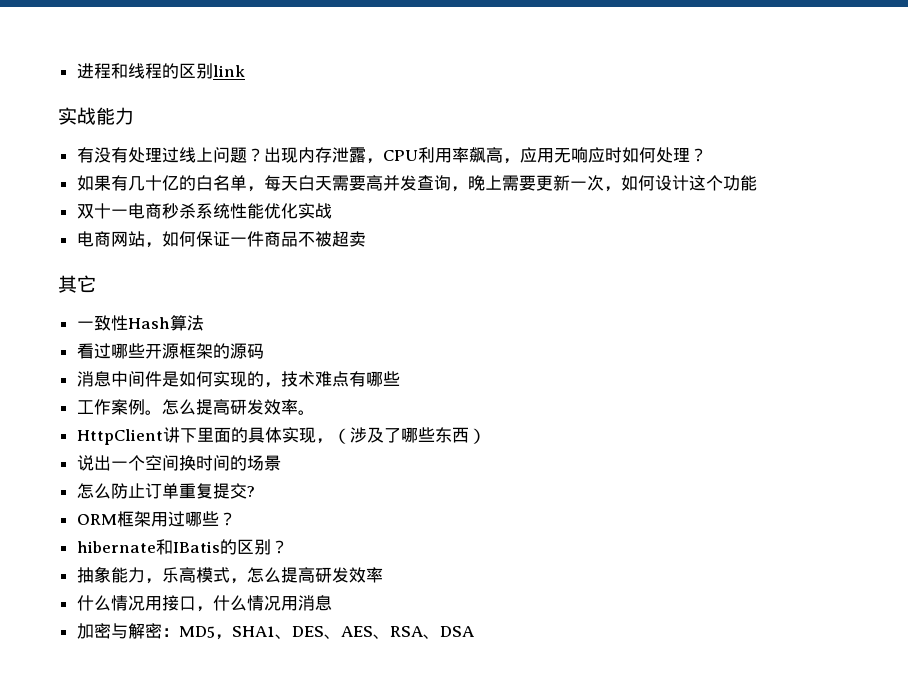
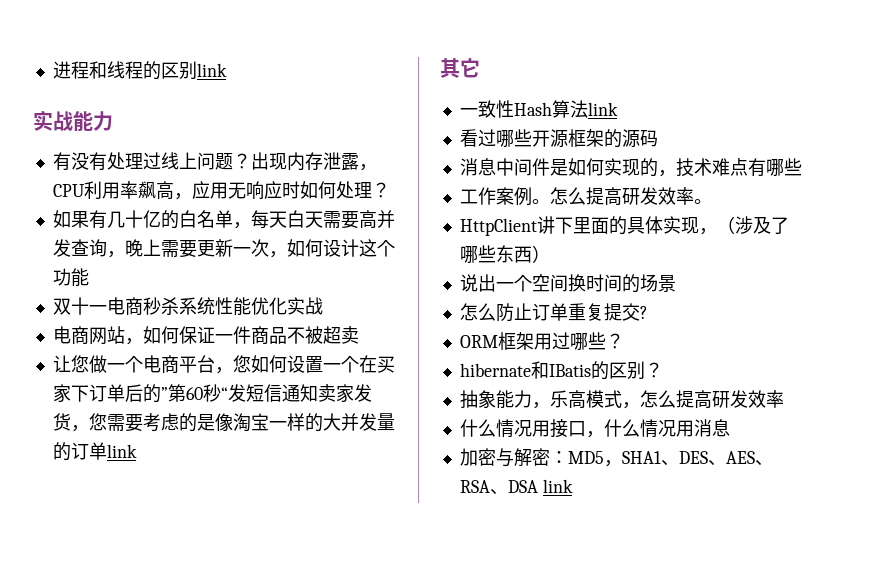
(366, 239) none -> [52,355,395,374] [52,384,372,403] [52,413,395,432] [52,442,137,461] // 让您做一个电商平台，您如何设置一个在买家下订单后的”第60秒“发短信通知卖家发货，您需要考虑的是像淘宝一样的大并发量的订单link
(204, 323) none -> [587,102,618,116] link
(474, 631) none -> [542,479,573,493] link

